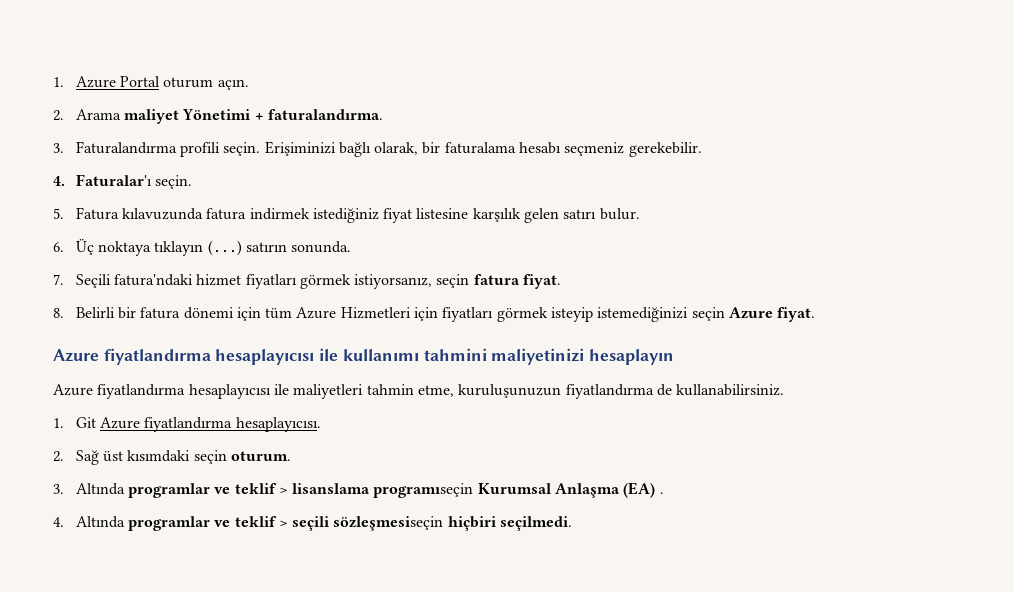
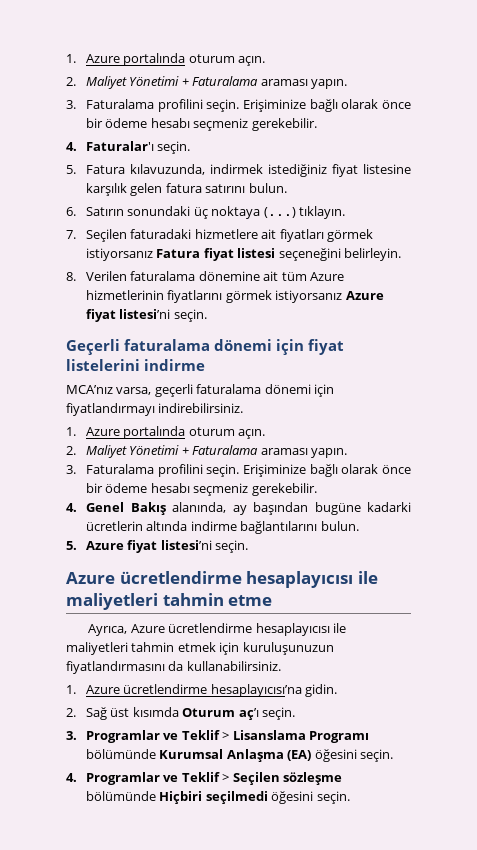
[53,76,249,90] [53,109,383,124] [53,141,516,157] 1. Azure Portal oturum açın. // 2. Arama maliyet Yönetimi + faturalandırma. // 3. Faturalandırma profili seçin. Erişiminizi bağlı olarak, bir faturalama -> [66,53,266,66] [66,76,347,89] [66,99,411,112] [86,118,148,128] 1. Azure portalında oturum açın. // 2. Maliyet Yönetimi + Faturalama araması yapın. // 3. Faturalama profilini seçin. Erişiminize bağlı olarak önce bir ödeme
[121,208,247,220] kılavuzunda fatura -> [130,164,206,175] kılavuzunda,
[563,208,640,220] [53,239,352,256] [53,274,562,289] [53,307,816,322] [53,348,675,365] [53,384,785,399] [53,417,321,432] [53,450,291,465] [53,483,474,498] satırı bulur. // 6. Üç noktaya tıklayın (...) satırın sonunda. // 7. Seçili fatura'ndaki hizmet fiyatları görmek istiyorsanız, seçin fatura fiyat. // 8. Belirli bir fatura dönemi için tüm Azure Hizmetleri için fiyatları görmek isteyip istemediğinizi seçin Azure fiyat. // Azure fiyatlandırma hesaplayıcısı ile kullanımı tahmini maliyetinizi hesaplayın // Azure fiyatlandırma hesaplayıcısı ile maliyetleri tahmin etme, kuruluşunuzun fiyatlandırma de kullanabilirsiniz. // 1. Git Azure fiyatlandırma hesaplayıcısı. // 2. Sağ üst kısımdaki seçin oturum. // 3. Altında programlar ve teklif > lisanslama programıseçin -> [165,183,287,193] [66,206,345,219] [66,229,373,242] [86,248,401,261] [66,271,344,281] [86,290,384,303] [86,309,207,322] [66,339,344,355] [66,359,205,371] [66,384,334,397] [66,403,244,416] [66,426,266,439] [66,445,347,458] [66,464,411,477] [86,483,317,496] [66,502,411,515] [86,521,359,534] [66,540,249,553] [66,571,378,588] [66,593,273,610] [88,623,346,636] [66,642,334,655] [66,661,281,674] [66,684,338,697] [66,707,295,720] [66,730,369,743] [86,749,157,759] fatura satırını bulun. // 6. Satırın sonundaki üç noktaya (...) tıklayın. // 7. Seçilen faturadaki hizmetlere ait fiyatları görmek istiyorsanız Fatura fiyat listesi seçeneğini belirleyin. // 8. Verilen faturalama dönemine ait tüm Azure hizmetlerinin fiyatlarını görmek istiyorsanız Azure fiyat listesi’ni seçin. // Geçerli faturalama dönemi için fiyat listelerini indirme // MCA’nız varsa, geçerli faturalama dönemi için fiyatlandırmayı indirebilirsiniz. // 1. Azure portalında oturum açın. // 2. Maliyet Yönetimi + Faturalama araması yapın. // 3. Faturalama profilini seçin. Erişiminize bağlı olarak önce bir ödeme hesabı seçmeniz gerekebilir. // 4. Genel Bakış alanında, ay başından bugüne kadarki ücretlerin altında indirme bağlantılarını bulun. // 5. Azure fiyat listesi’ni seçin. // Azure ücretlendirme hesaplayıcısı ile maliyetleri tahmin etme // Ayrıca, Azure ücretlendirme hesaplayıcısı ile maliyetleri tahmin etmek için kuruluşunuzun fiyatlandırmasını da kullanabilirsiniz. // 1. Azure ücretlendirme hesaplayıcısı’na gidin. // 2. Sağ üst kısımda Oturum aç’ı seçin. // 3. Programlar ve Teklif > Lisanslama Programı bölümünde
[659,492,664,494] [53,516,573,531] . // 4. Altında programlar ve teklif > seçili sözleşmesiseçin hiçbiri seçilmedi. -> [314,749,393,762] [66,772,342,785] [86,791,350,804] öğesini seçin. // 4. Programlar ve Teklif > Seçilen sözleşme bölümünde Hiçbiri seçilmedi öğesini seçin.

